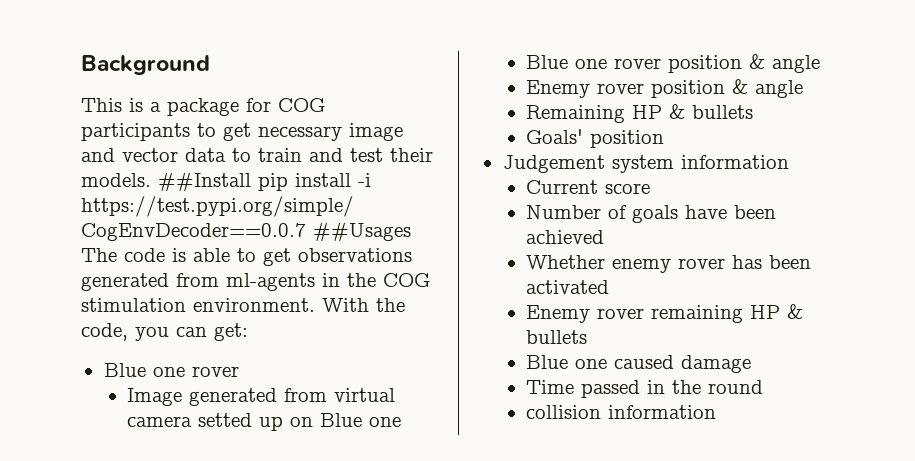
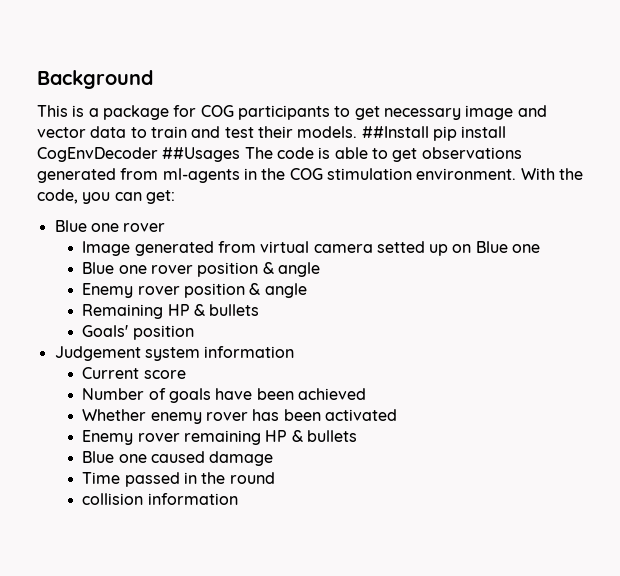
[358,173,371,187] [81,196,354,217] [81,223,306,241] -i https://test.pypi.org/simple/ CogEnvDecoder==0.0.7 -> [37,147,158,162] CogEnvDecoder

